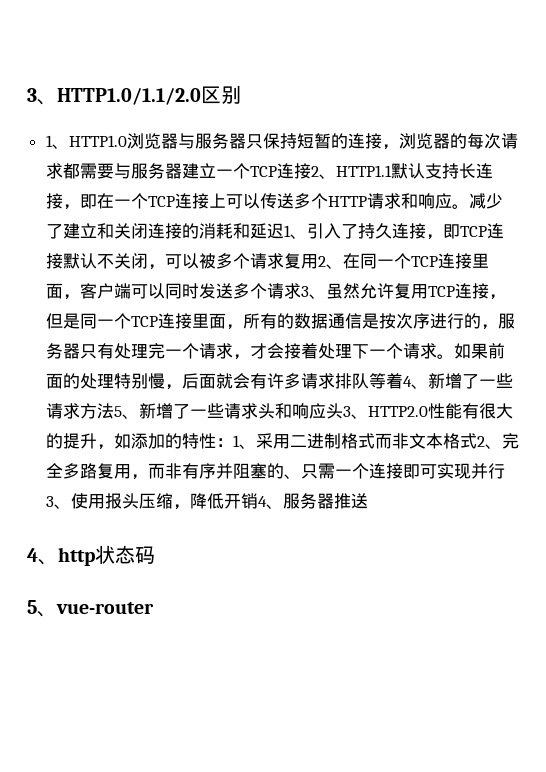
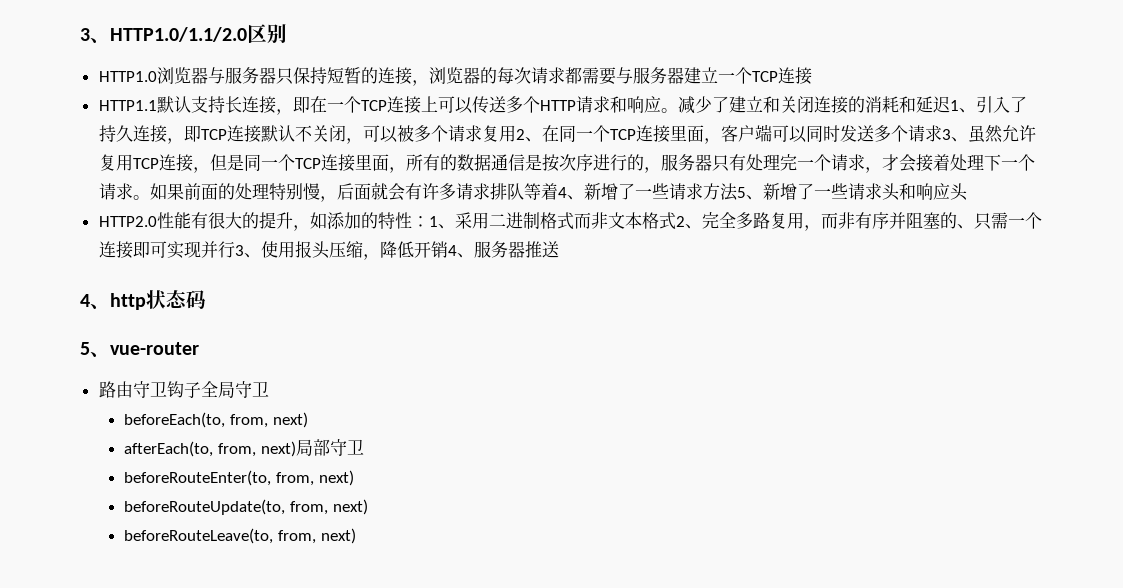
[45,135,69,149] 1、 -> (287, 34) none
[310,166,336,179] 2、 -> (812, 76) //
[342,406,368,419] 3、 -> (968, 192) //
(154, 608) none -> [98,381,269,398] [124,412,308,428] [124,439,364,457] [124,470,354,486] [124,499,368,515] [124,528,356,544] // 路由守卫钩子全局守卫 // beforeEach(to, from, next) // afterEach(to, from, next)局部守卫 // beforeRouteEnter(to, from, next) // beforeRouteUpdate(to, from, next) // beforeRouteLeave(to, from, next)

